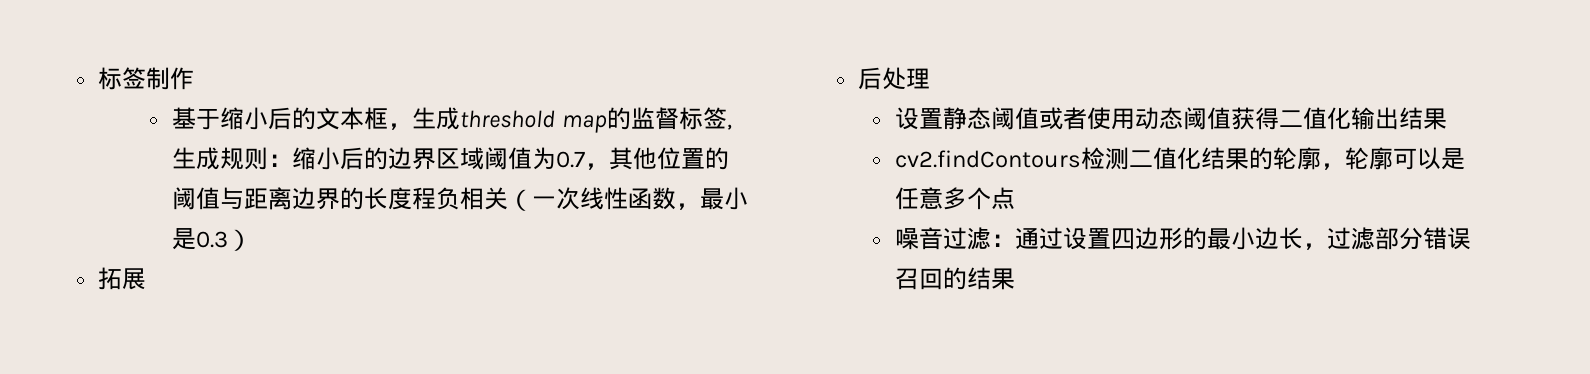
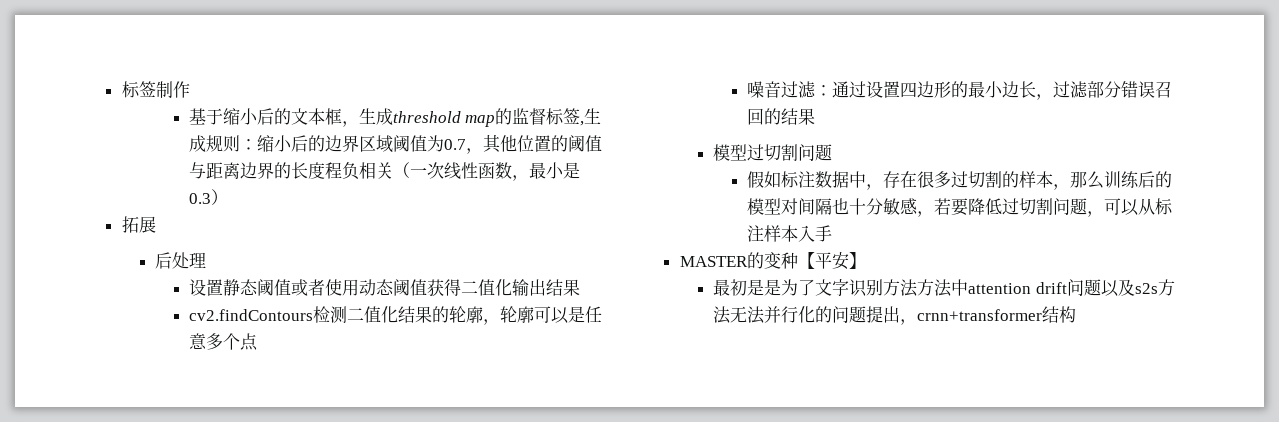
(1016, 279) none -> [713,144,833,161] [746,171,1172,190] [746,198,1173,217] [746,225,832,242] [679,252,866,270] [713,279,1175,297] [713,306,1077,325] // 模型过切割问题 // 假如标注数据中，存在很多过切割的样本，那么训练后的模型对间隔也十分敏感，若要降低过切割问题，可以从标注样本入手 // MASTER的变种【平安】 // 最初是是为了文字识别方法方法中attention drift问题以及s2s方法无法并行化的问题提出，crnn+transformer结构

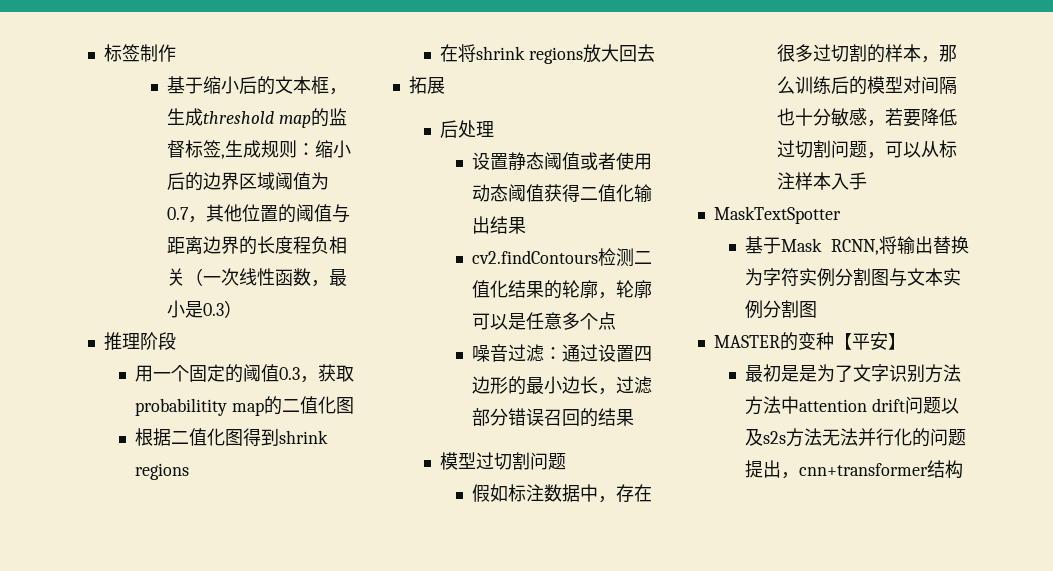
(228, 197) none -> [103,332,176,351] [135,364,355,383] [135,396,355,416] [135,428,329,446] [135,463,190,480] [440,44,656,64] // 推理阶段 // 用一个固定的阈值0.3，获取probabilitity map的二值化图 // 根据二值化图得到shrink regions // 在将shrink regions放大回去
(832, 233) none -> [713,206,841,224] [745,236,969,255] [745,268,962,287] [745,300,818,319] // MaskTextSpotter // 基于Mask RCNN,将输出替换为字符实例分割图与文本实例分割图
[917,309,1043,321] crnn+transformer -> [799,463,929,476] cnn+transformer

